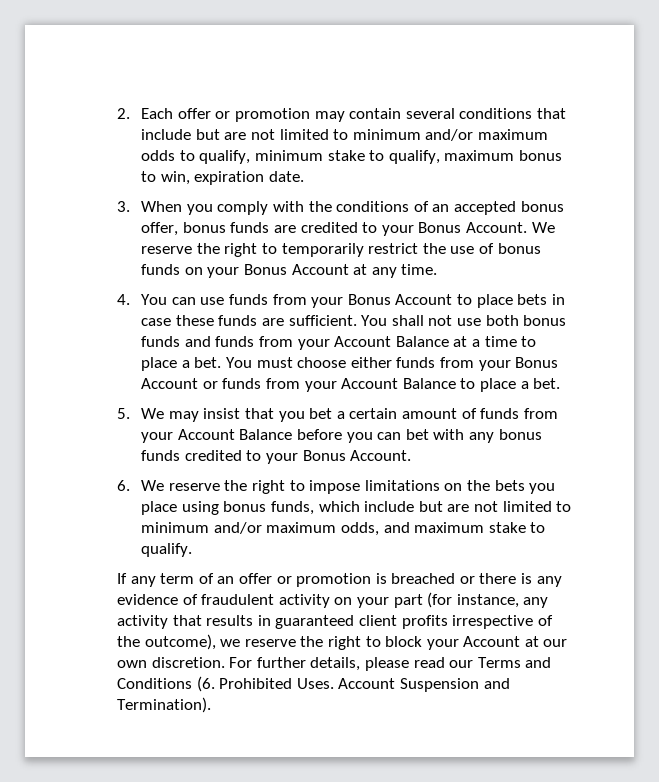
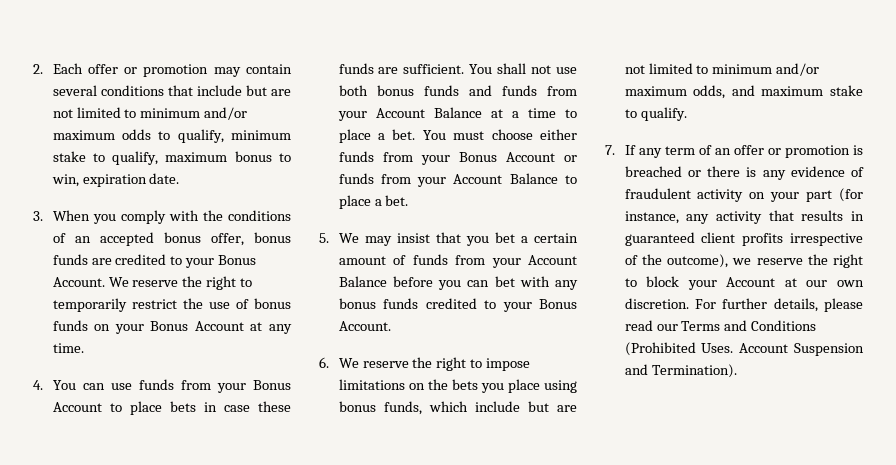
(193, 550) none -> [605,145,615,155] 7.
[196,676,293,692] (6. Prohibited -> [624,342,696,356] (Prohibited

